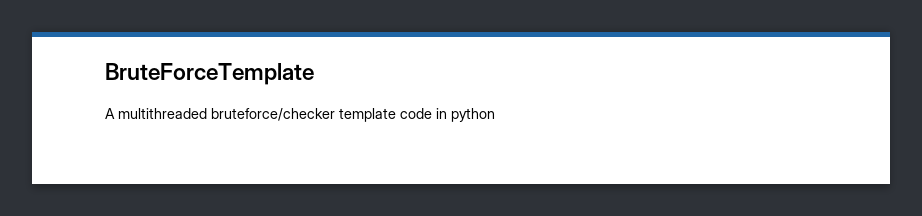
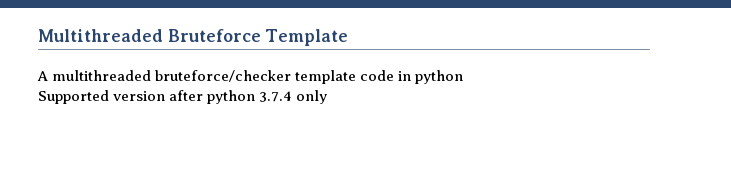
[105,63,314,85] BruteForceTemplate -> [38,29,349,46] Multithreaded Bruteforce Template
(495, 115) none -> [38,90,328,104] // Supported version after python 3.7.4 only

